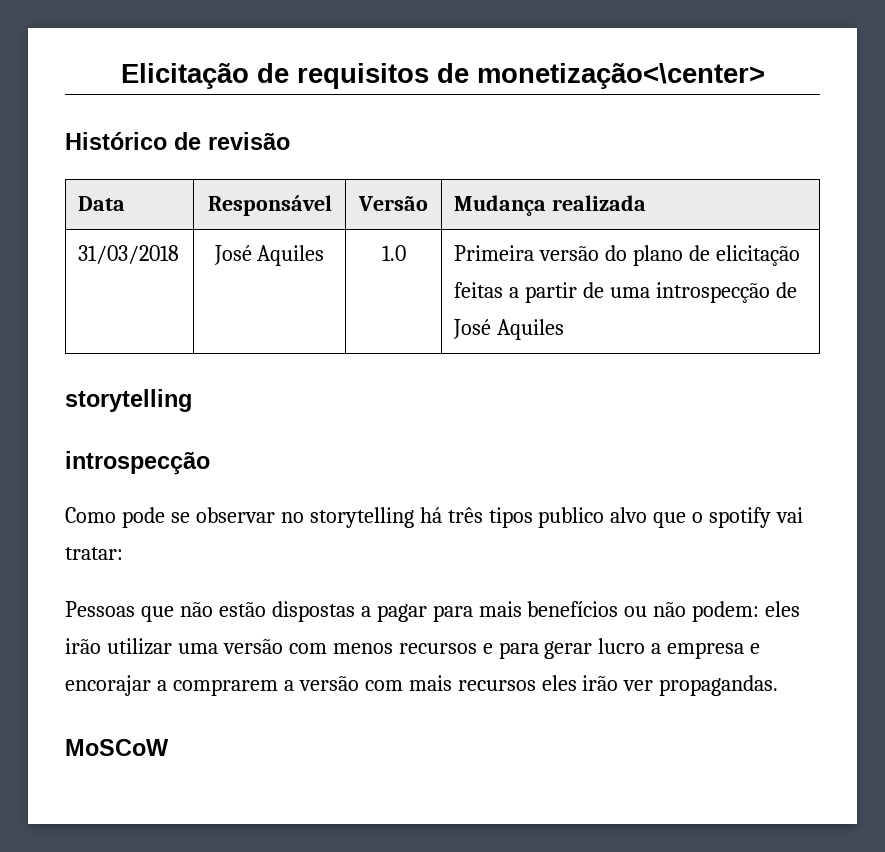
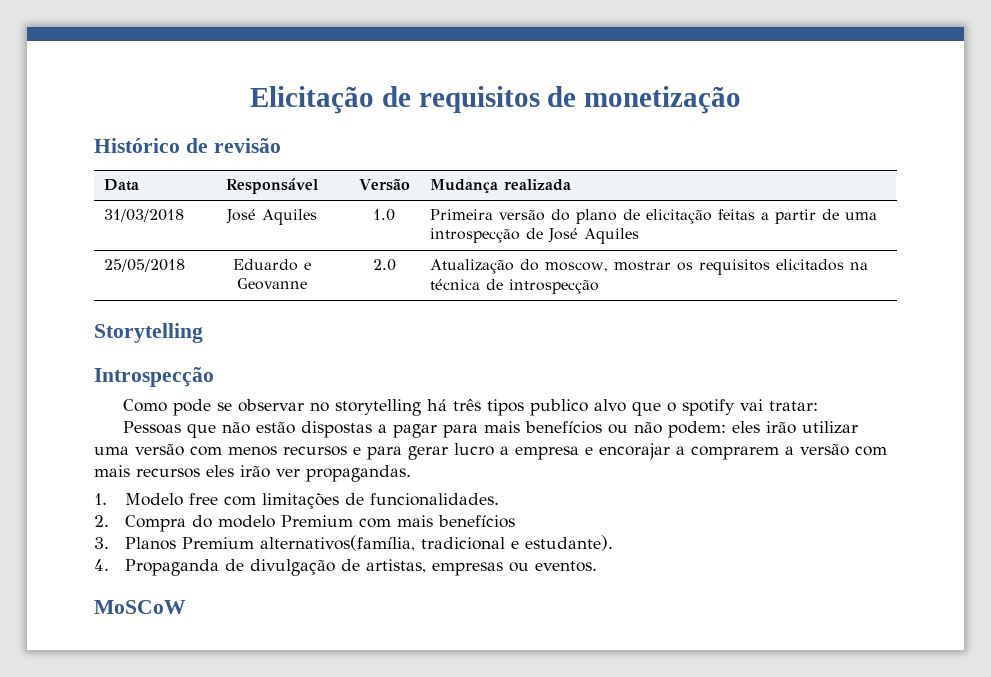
[476,63,765,89] monetização<\center> -> [584,86,742,114] monetização
[65,389,192,412] [65,451,210,475] // storytelling // introspecção -> [104,259,186,272] [233,259,311,271] [237,278,307,290] [372,259,396,271] [430,259,869,275] [430,279,600,294] [94,323,203,343] [94,367,214,387] // 25/05/2018 | Eduardo e Geovanne | 2.0 | Atualização do moscow, mostrar os requisitos elicitados na técnica de introspecção // Storytelling // Introspecção
(779, 685) none -> [94,493,500,509] [94,515,516,532] [94,535,614,551] [94,559,598,576] // 1. Modelo free com limitações de funcionalidades. // 2. Compra do modelo Premium com mais benefícios // 3. Planos Premium alternativos(família, tradicional e estudante). // 4. Propaganda de divulgação de artistas, empresas ou eventos.

